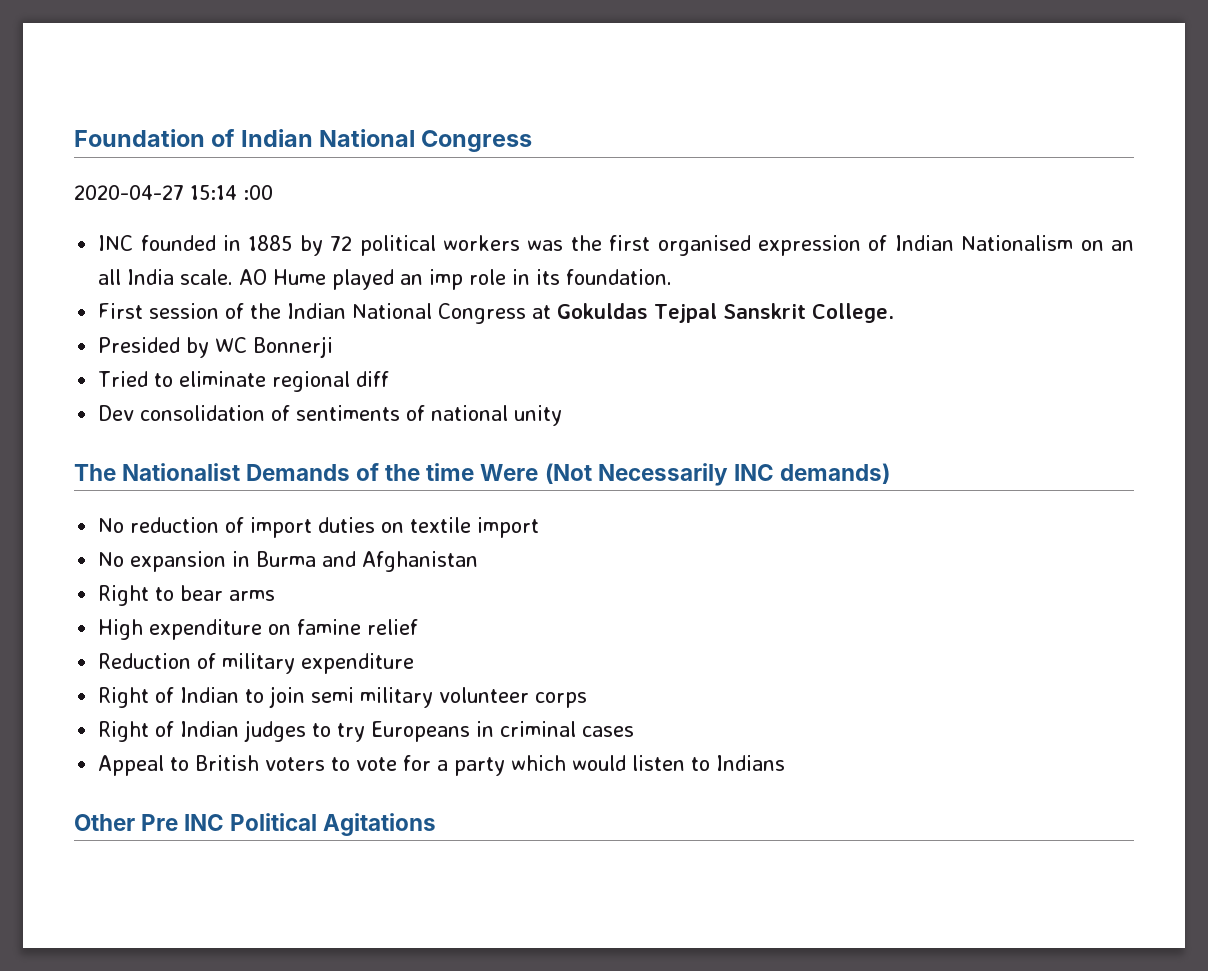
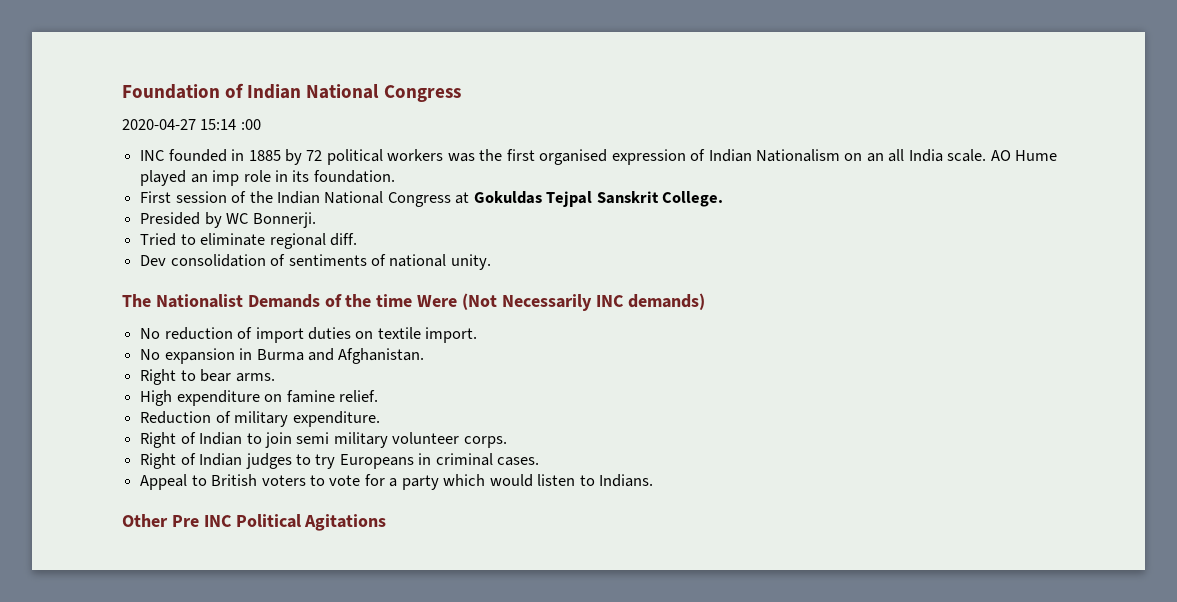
[253,336,334,358] Bonnerji -> [252,212,316,228] Bonnerji.
[356,371,390,387] diff -> [329,233,357,246] diff.
[514,405,563,426] unity -> [450,254,491,270] unity.
[477,517,540,538] import -> [425,327,478,343] import.
[362,551,479,572] Afghanistan -> [338,348,425,364] Afghanistan.
[229,590,276,601] arms -> [235,373,275,382] arms.
[367,619,419,635] relief -> [338,390,378,402] relief.
[301,653,415,674] expenditure -> [292,411,380,427] expenditure.
[535,692,588,708] corps -> [463,436,507,448] corps.
[582,726,635,737] cases -> [497,457,540,466] cases.
[716,755,786,771] Indians -> [599,474,654,487] Indians.

